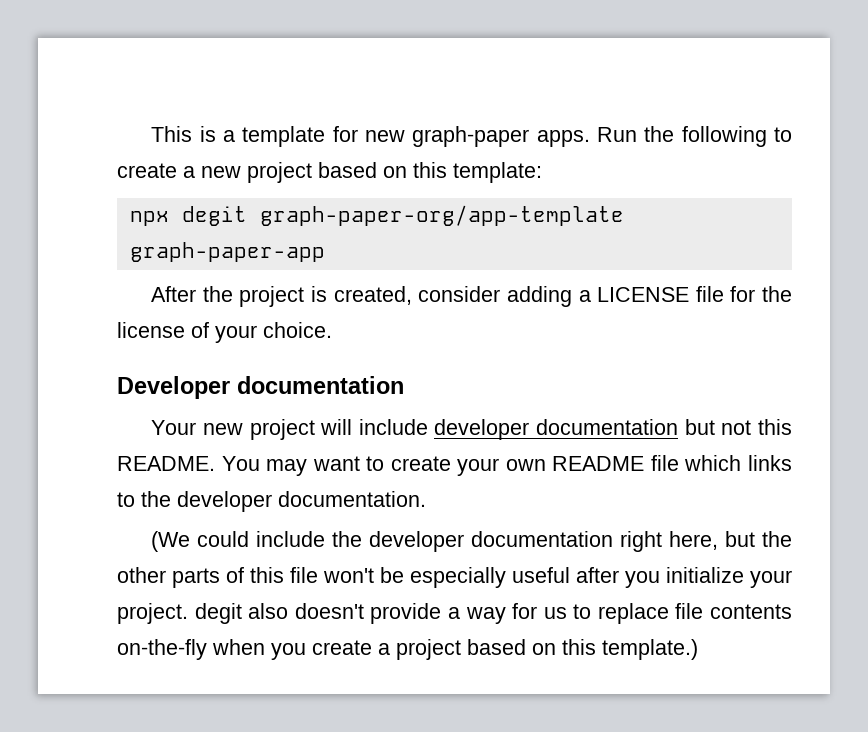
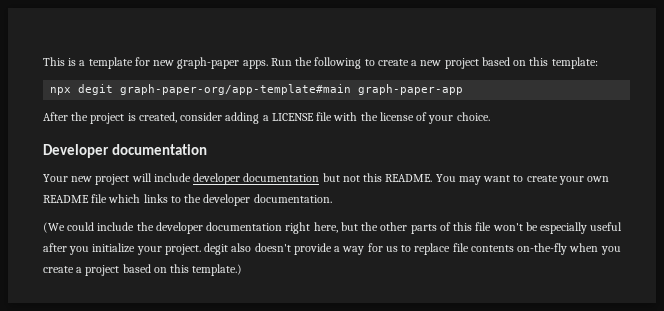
[259,205,624,226] graph-paper-org/app-template -> [120,84,352,95] graph-paper-org/app-template#main
[730,286,756,302] for -> [333,112,358,121] with

